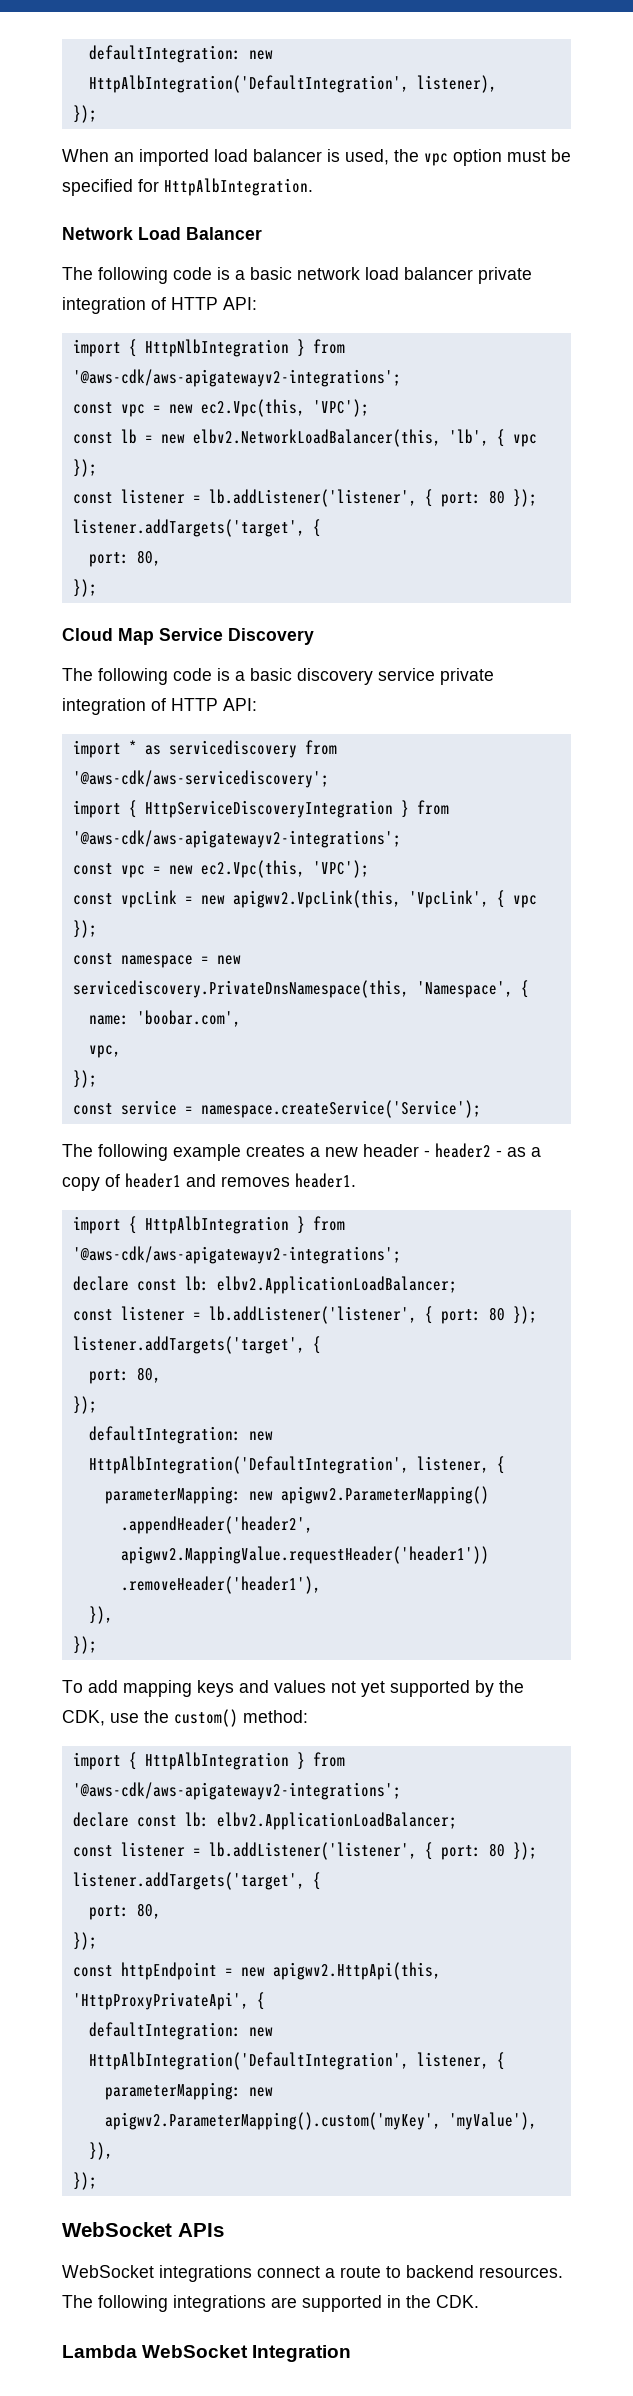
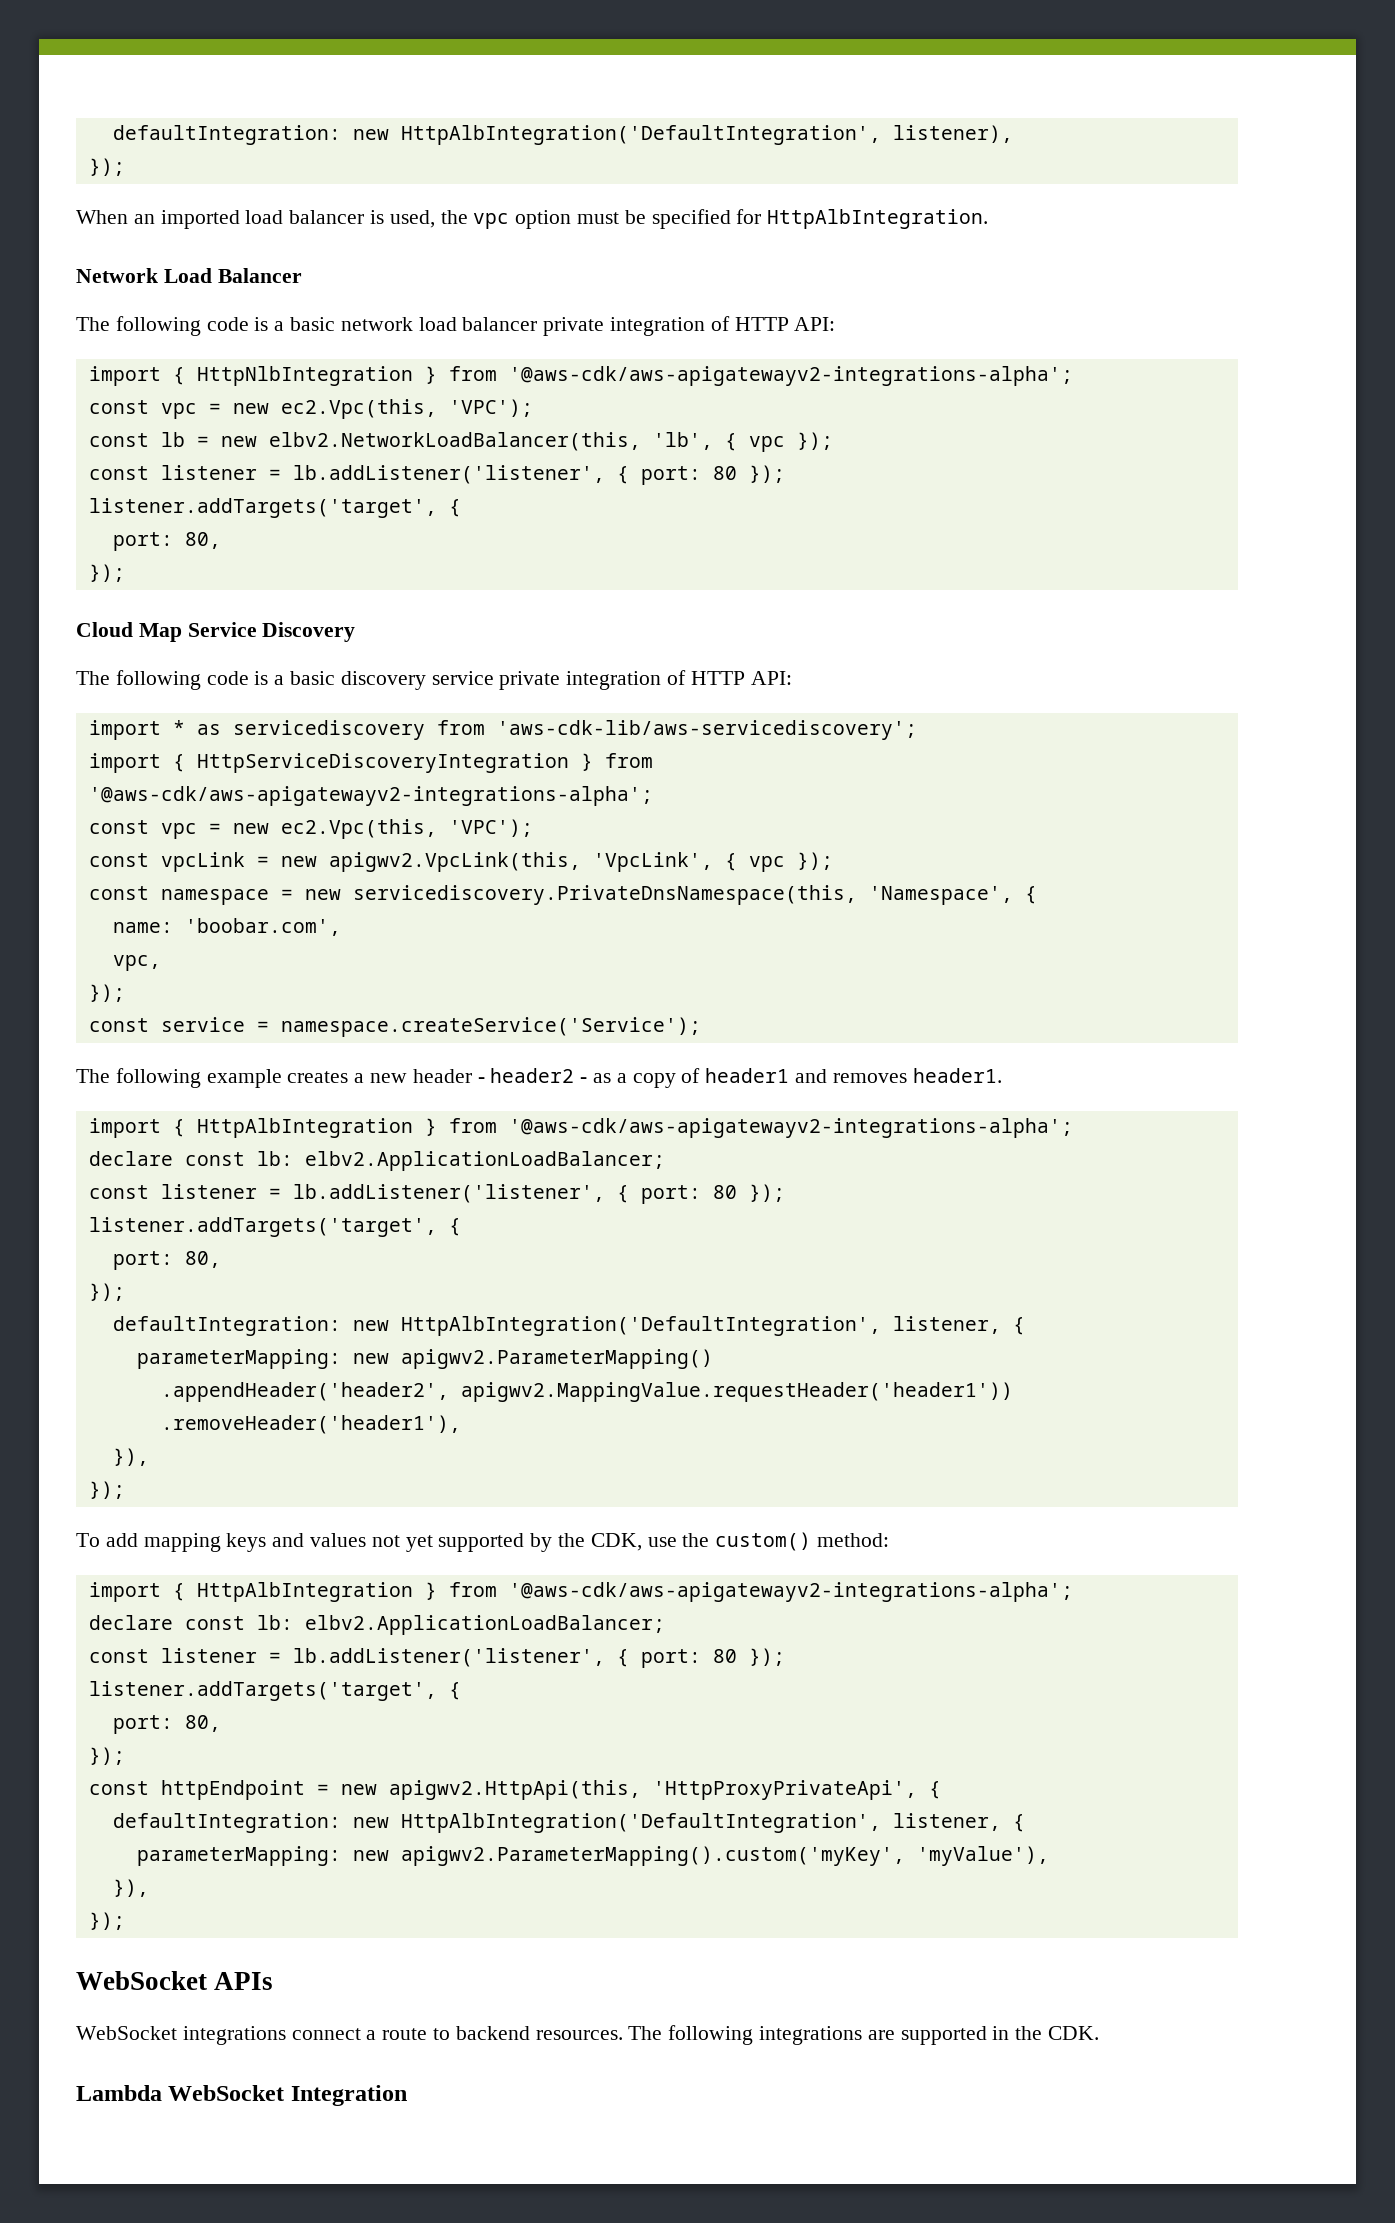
[72,369,401,387] '@aws-cdk/aws-apigatewayv2-integrations'; -> [508,366,1073,386] '@aws-cdk/aws-apigatewayv2-integrations-alpha';
[72,770,329,788] '@aws-cdk/aws-servicediscovery'; -> [496,720,917,740] 'aws-cdk-lib/aws-servicediscovery';
[72,830,401,848] '@aws-cdk/aws-apigatewayv2-integrations'; -> [88,786,653,806] '@aws-cdk/aws-apigatewayv2-integrations-alpha';
[72,1246,401,1264] '@aws-cdk/aws-apigatewayv2-integrations'; -> [508,1118,1073,1138] '@aws-cdk/aws-apigatewayv2-integrations-alpha';
[72,1782,401,1800] '@aws-cdk/aws-apigatewayv2-integrations'; -> [508,1582,1073,1602] '@aws-cdk/aws-apigatewayv2-integrations-alpha';

